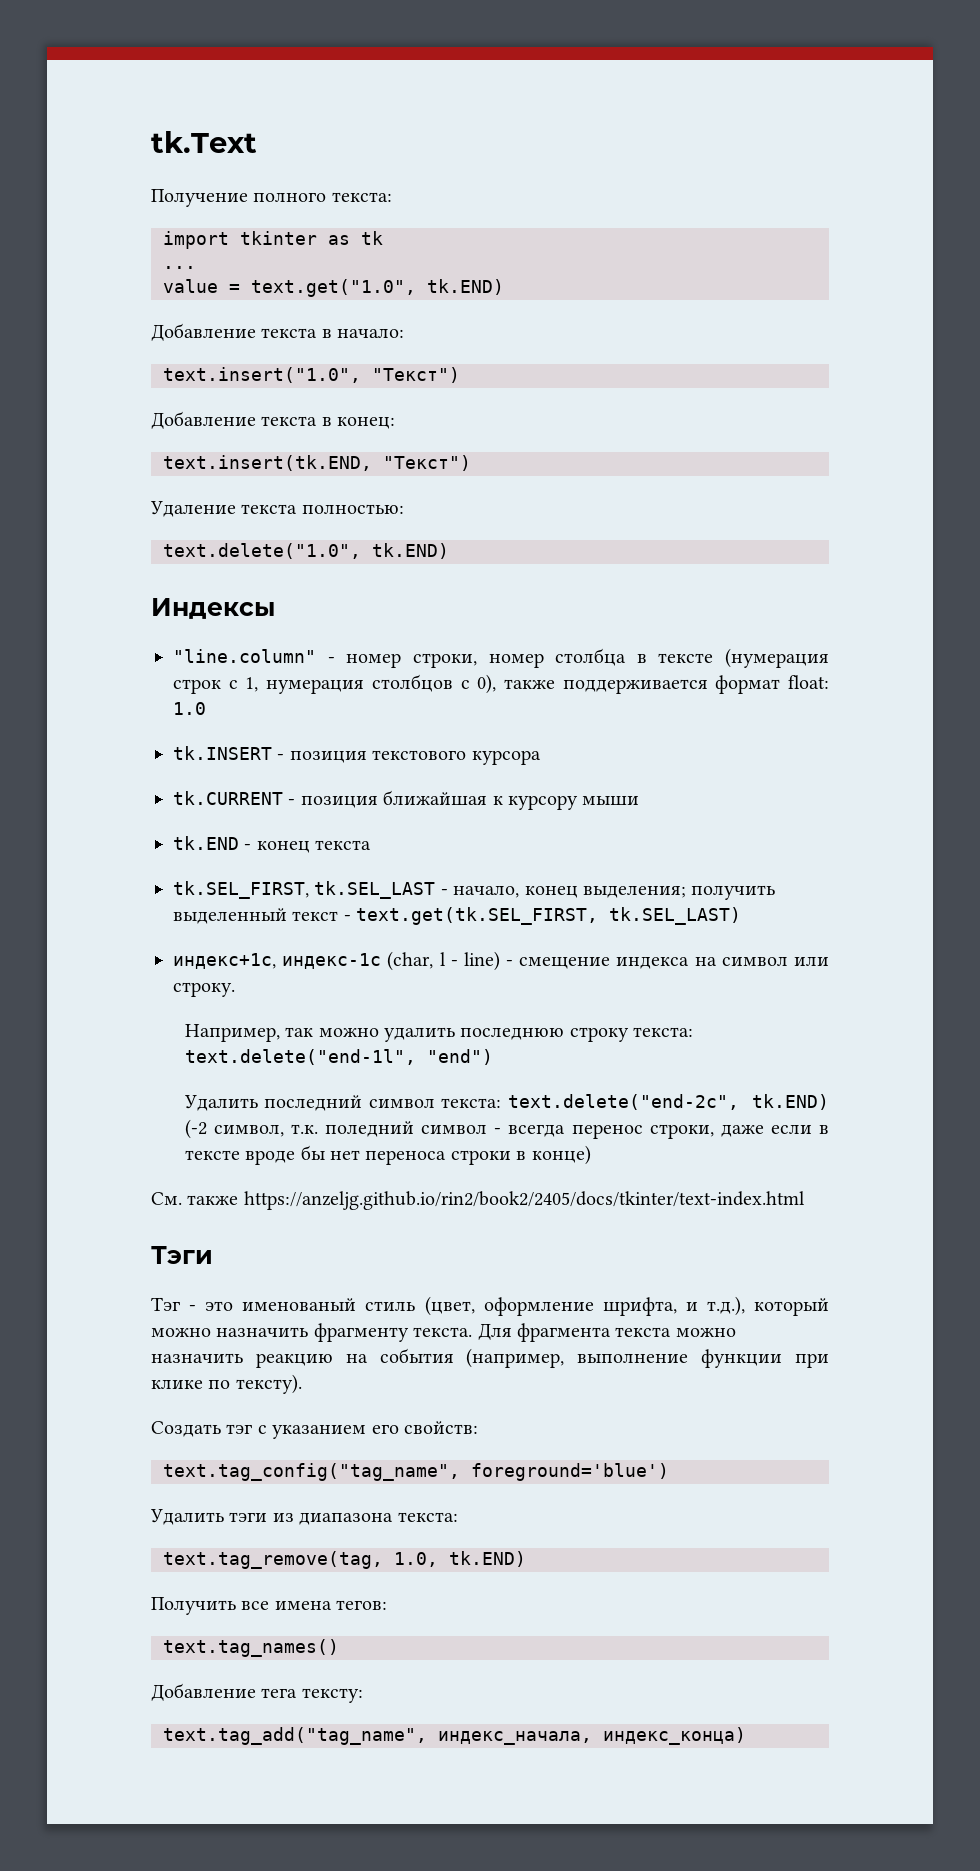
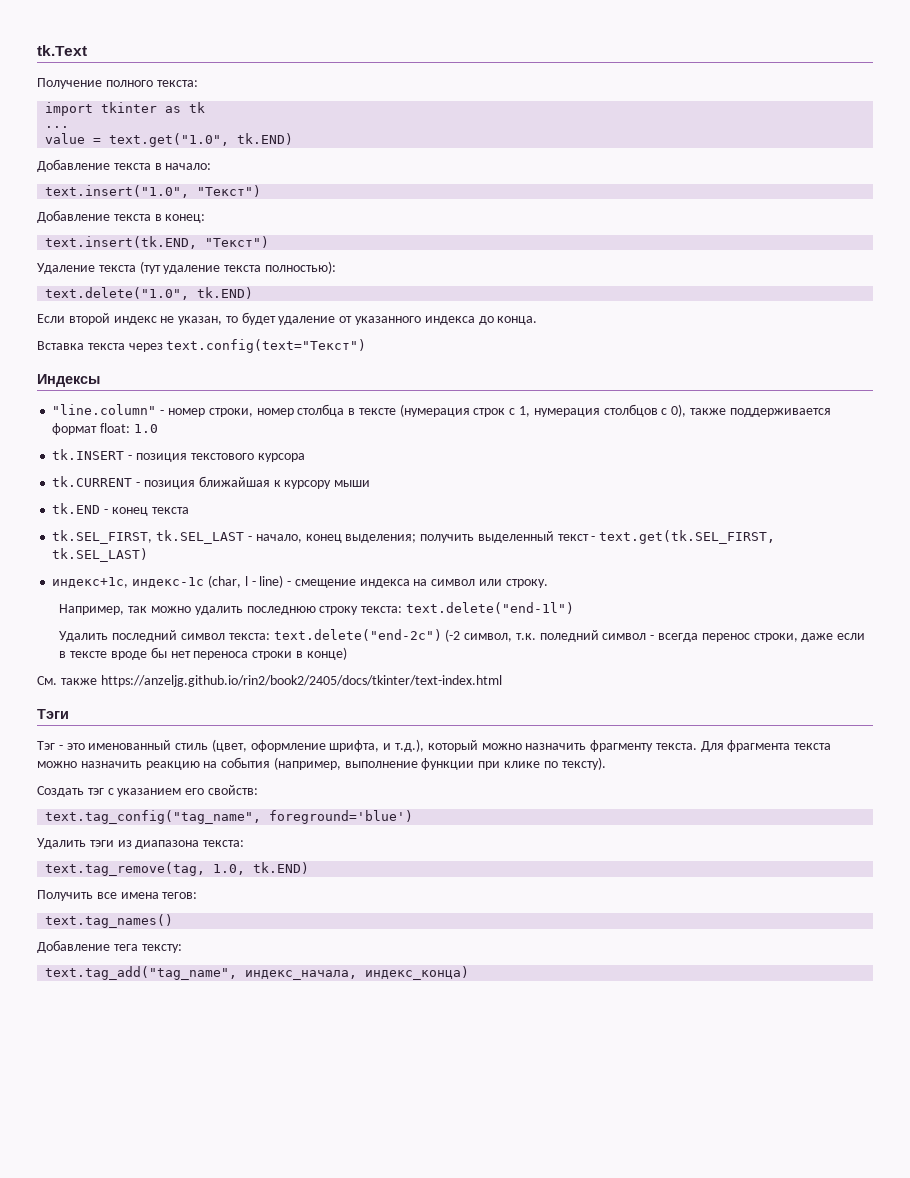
[301,504,404,514] [163,543,449,559] полностью: // text.delete("1.0", tk.END) -> [139,261,336,274] [45,287,254,300] [37,312,538,325] [37,339,367,353] (тут удаление текста полностью): // text.delete("1.0", tk.END) // Если второй индекс не указан, то будет удаление от указанного индекса до конца. // Вставка текста через text.config(text="Текст")
[184,1049,493,1065] text.delete("end-1l", "end") -> [405,602,574,614] text.delete("end-1l")
[507,1094,829,1110] text.delete("end-2c", tk.END) -> [273,629,442,641] text.delete("end-2c")
[242,1298,357,1311] именованый -> [88,740,172,750] именованный

